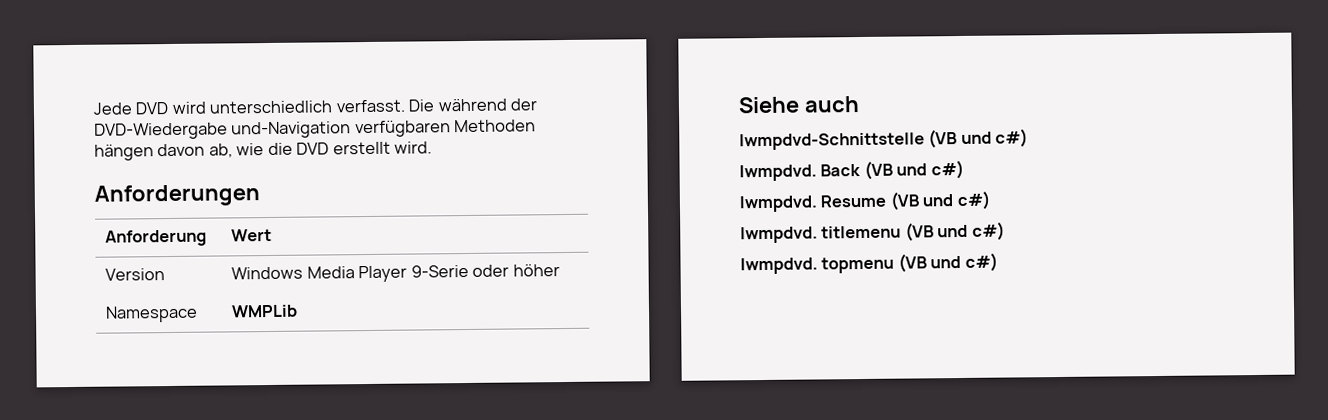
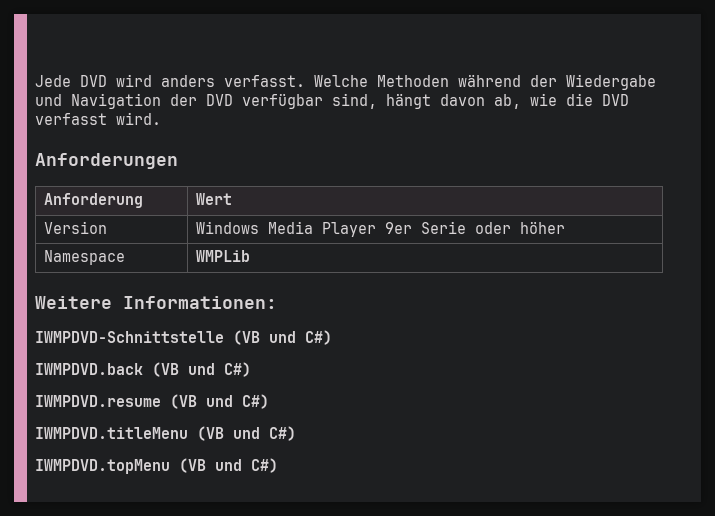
[209,98,538,114] [94,119,537,140] [94,144,154,161] unterschiedlich verfasst. Die während der DVD-Wiedergabe und-Navigation verfügbaren Methoden hängen -> [161,74,656,90] [35,93,431,109] anders verfasst. Welche Methoden während der Wiedergabe und Navigation der DVD verfügbar sind, hängt
[332,141,391,155] erstellt -> [35,113,107,125] verfasst
[410,264,469,278] 9-Serie -> [384,221,466,234] 9er Serie
[738,96,860,114] [739,128,1029,151] [739,159,964,182] [739,190,991,213] [740,221,1005,244] [740,252,998,275] Siehe auch // Iwmpdvd-Schnittstelle (VB und c#) // Iwmpdvd. Back (VB und c#) // Iwmpdvd. Resume (VB und c#) // Iwmpdvd. titlemenu (VB und c#) // Iwmpdvd. topmenu (VB und c#) -> [35,296,277,309] [35,330,332,345] [35,362,251,377] [35,394,269,409] [35,426,296,441] [35,458,278,474] Weitere Informationen: // IWMPDVD-Schnittstelle (VB und C#) // IWMPDVD.back (VB und C#) // IWMPDVD.resume (VB und C#) // IWMPDVD.titleMenu (VB und C#) // IWMPDVD.topMenu (VB und C#)

